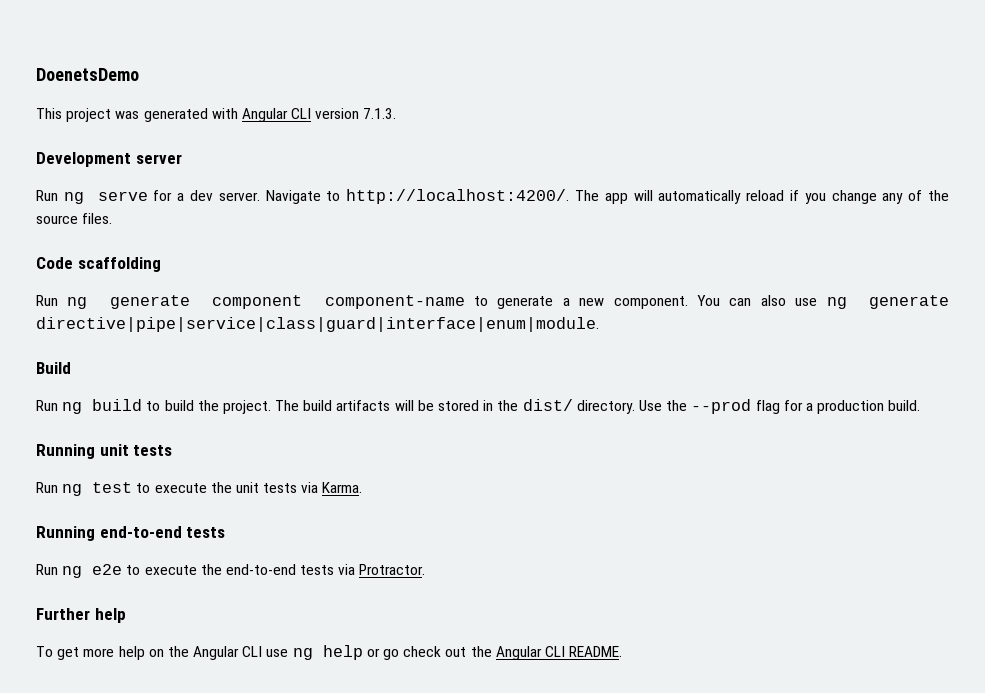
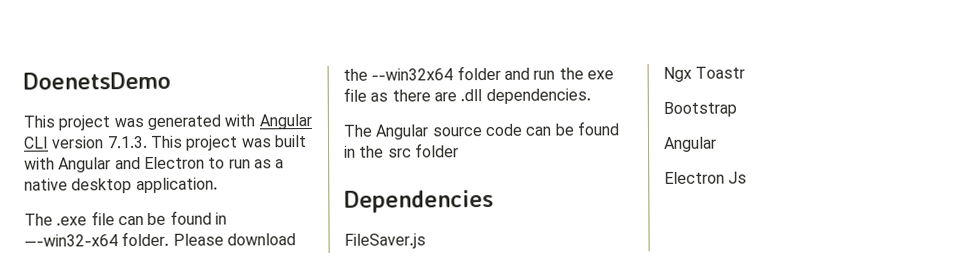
[36,152,182,167] [36,189,950,204] [36,213,113,224] [36,257,161,272] [36,295,949,309] [36,317,599,332] [36,362,71,374] [36,399,921,414] [36,444,173,459] [36,482,363,496] [36,526,226,541] [36,564,426,578] [36,608,126,623] [36,645,623,660] // Development server // Run ng serve for a dev server. Navigate to http://localhost:4200/. The app will automatically reload if you change any of the source files. // Code scaffolding // Run ng generate component component-name to generate a new component. You can also use ng generate directive|pipe|service|class|guard|interface|enum|module. // Build // Run ng build to build the project. The build artifacts will be stored in the dist/ directory. Use the --prod flag for a production build. // Running unit tests // Run ng test to execute the unit tests via Karma. // Running end-to-end tests // Run ng e2e to execute the end-to-end tests via Protractor. // Further help // To get more help on the Angular CLI use ng help or go check out the Angular CLI README. -> [149,135,307,151] [24,156,285,173] [24,177,218,194] [24,210,227,226] [24,231,296,247] [343,65,614,81] [343,87,591,105] [343,121,619,140] [344,143,459,158] [344,189,494,213] [344,233,426,249] [663,66,746,82] [663,101,737,117] [663,136,717,152] [664,171,748,184] This project was built with Angular and Electron to run as a native desktop application. // The .exe file can be found in —-win32-x64 folder. Please download the --win32x64 folder and run the exe file as there are .dll dependencies. // The Angular source code can be found in the src folder // Dependencies // FileSaver.js // Ngx Toastr // Bootstrap // Angular // Electron Js

